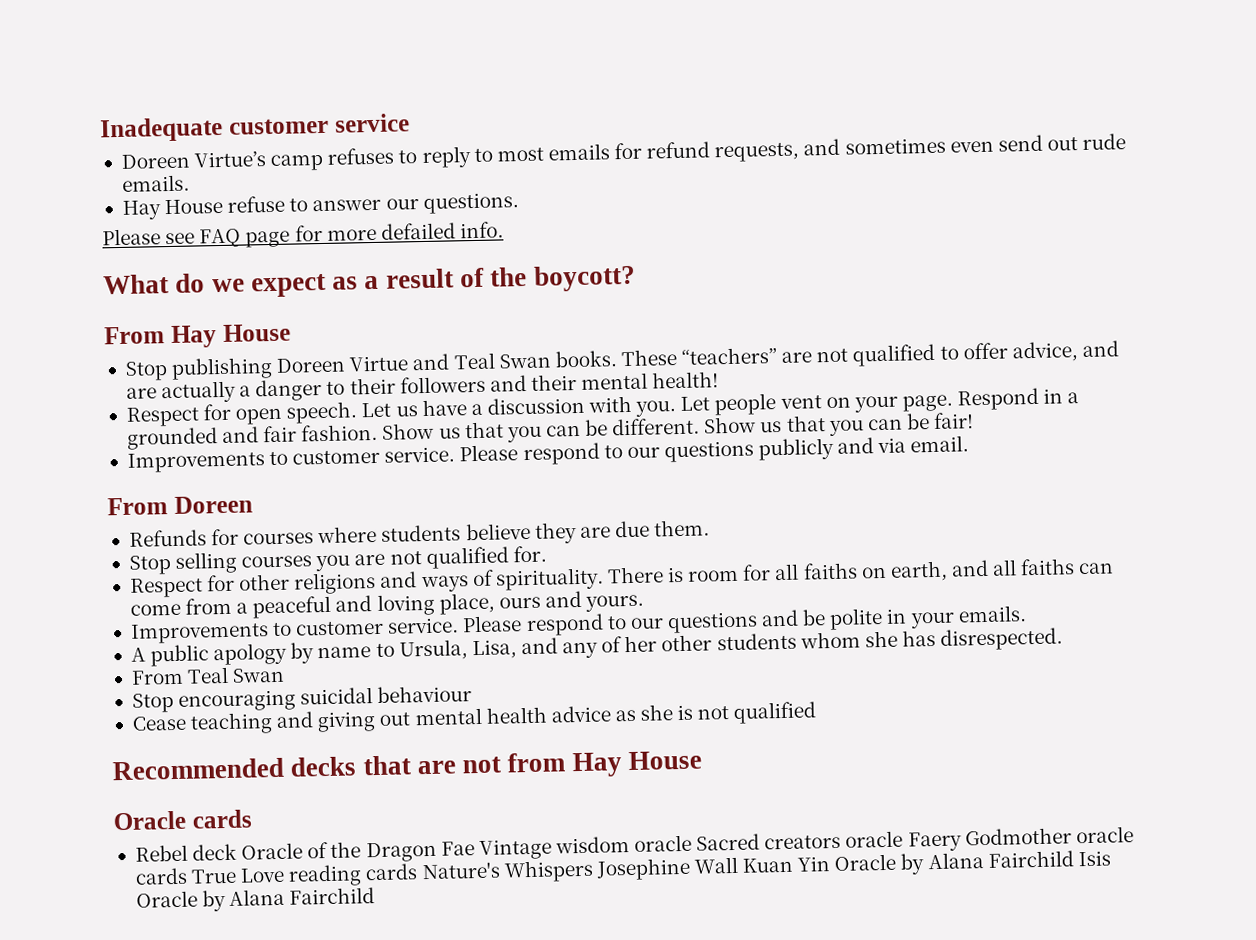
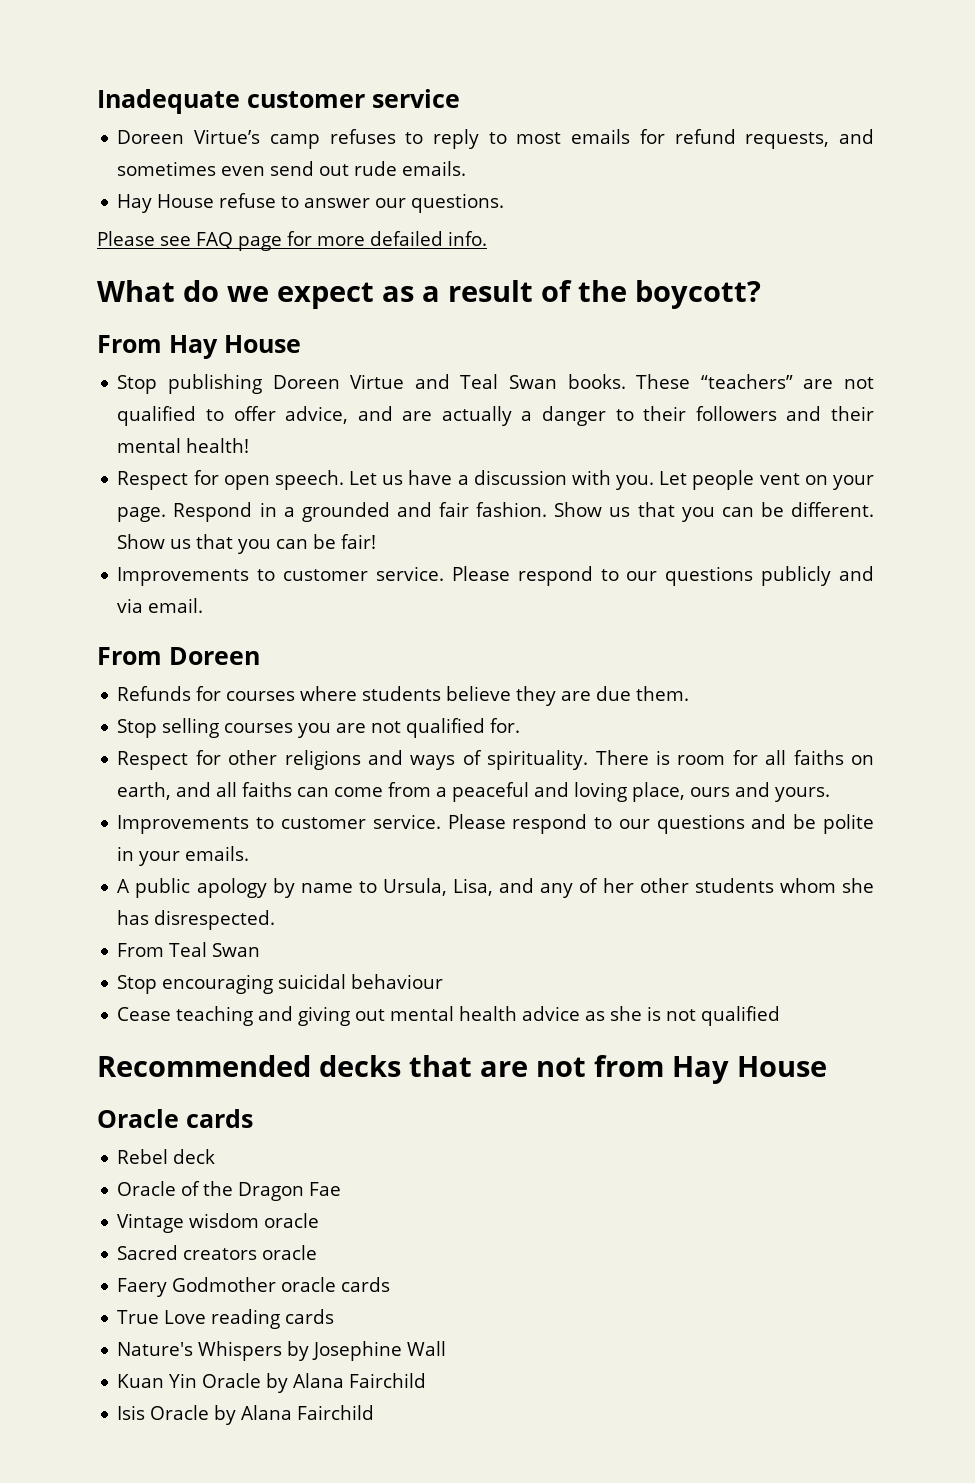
(238, 852) none -> (216, 1156) //
(475, 848) none -> (342, 1189) //
(693, 843) none -> (320, 1220) //
(904, 839) none -> (318, 1252) //
(188, 876) none -> (391, 1284) //
(419, 872) none -> (335, 1316) //
(594, 871) none -> [287,1341,310,1361] by
(738, 865) none -> (447, 1348) //
(1074, 859) none -> (427, 1380) //

